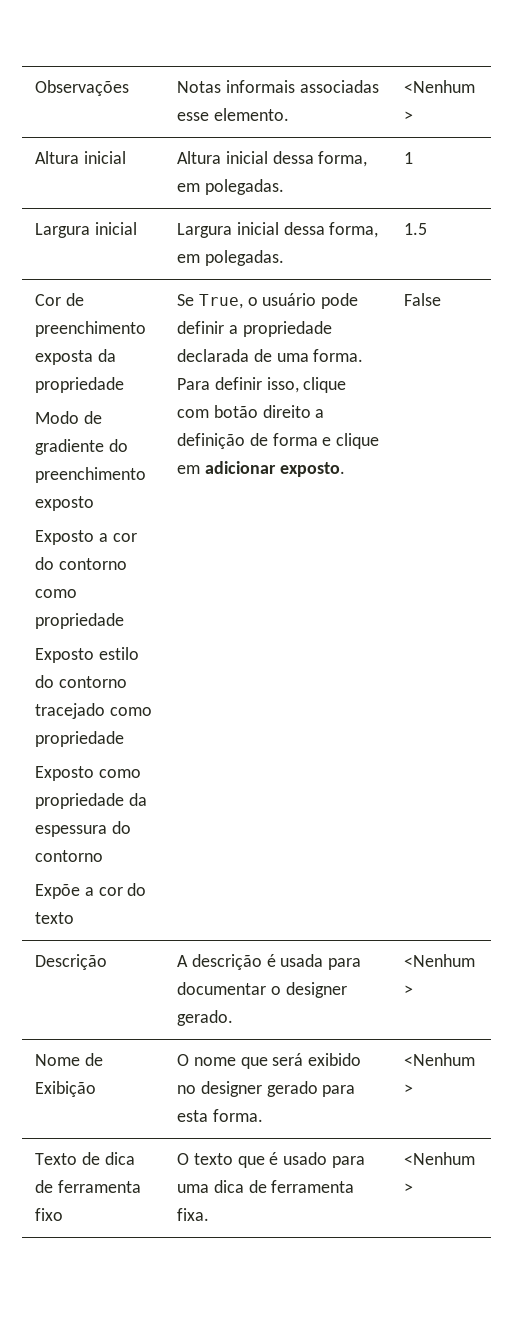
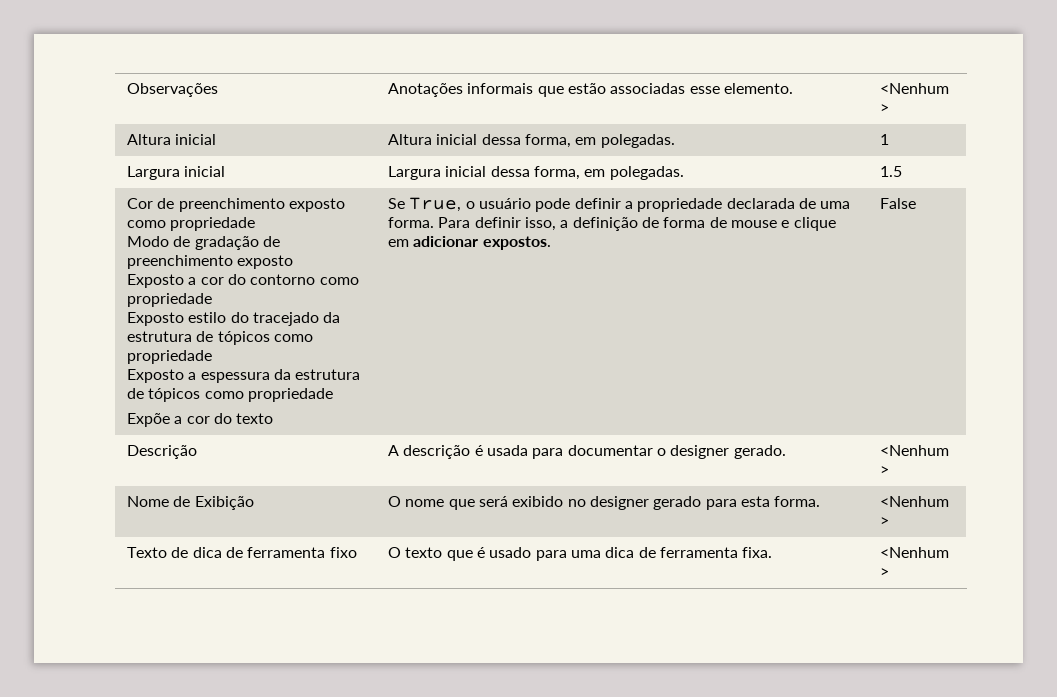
[177,80,295,93] Notas informais -> [388,83,607,97] Anotações informais que estão
[35,349,116,365] exposta da -> [289,198,346,212] [127,220,167,228] exposto como
[35,439,128,455] gradiente do -> [194,236,281,250] gradação de
[58,676,127,688] [35,703,152,719] [35,731,125,747] [35,766,141,781] [35,793,147,809] [35,821,131,837] [35,850,104,862] contorno tracejado como propriedade // Exposto como propriedade da espessura do contorno -> [253,312,341,326] [127,331,314,345] [127,350,213,364] [127,369,361,383] [127,388,334,402] tracejado da estrutura de tópicos como propriedade // Exposto a espessura da estrutura de tópicos como propriedade
[303,377,347,393] [177,405,311,418] clique com botão direito -> (557, 224) none
(318, 439) none -> [709,217,777,228] de mouse
[279,462,345,477] exposto. -> [482,236,551,250] expostos.

